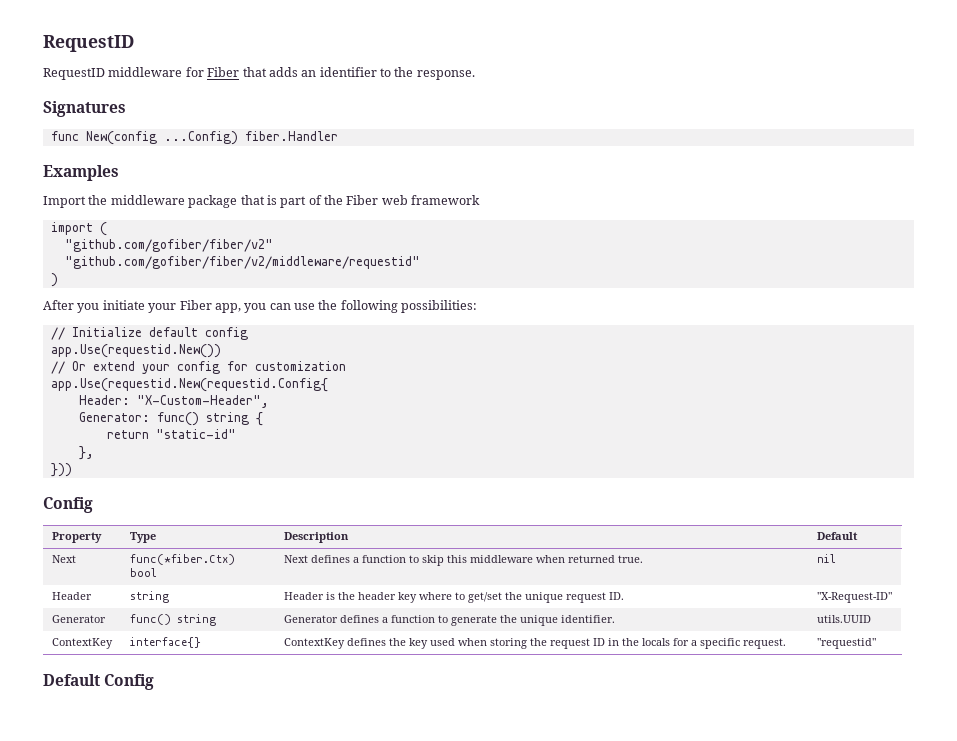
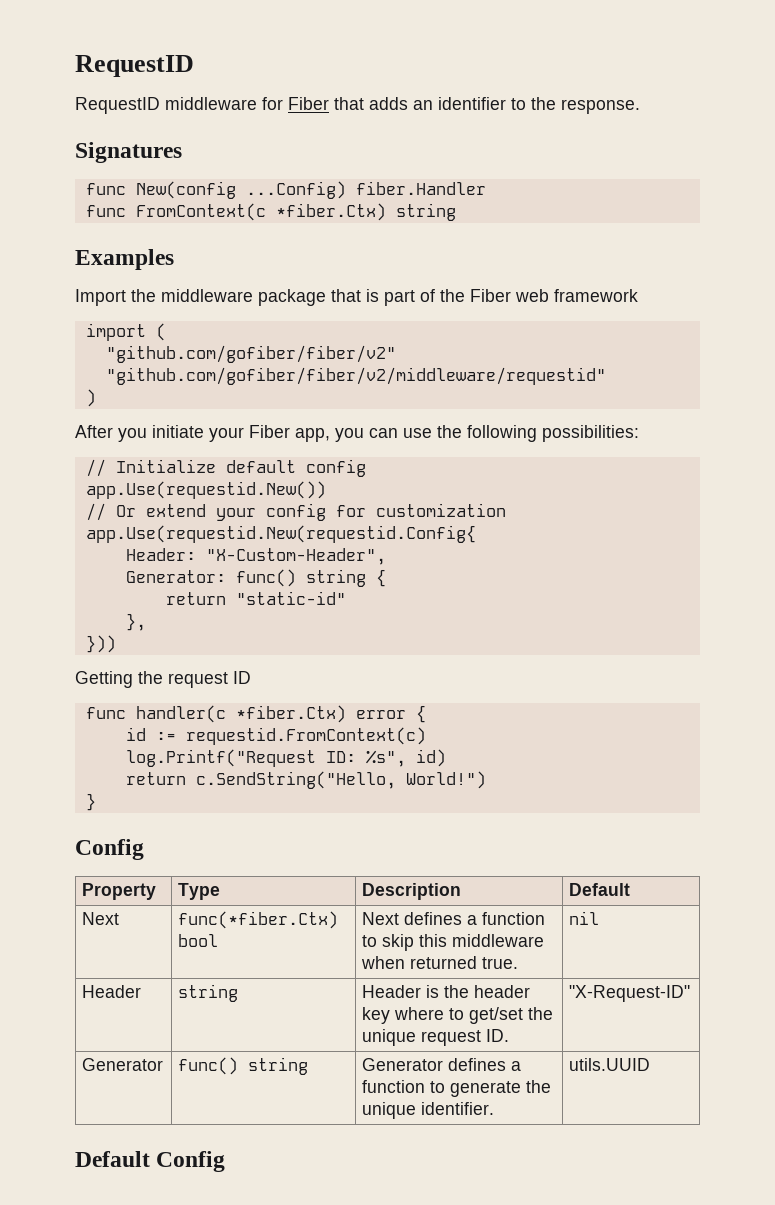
(338, 136) none -> [85,203,456,221] // func FromContext(c *fiber.Ctx) string
(72, 470) none -> [75,671,251,688] [85,705,426,723] [125,727,426,745] [125,749,446,767] [125,771,486,789] [85,793,96,811] // Getting the request ID // func handler(c *fiber.Ctx) error { // id := requestid.FromContext(c) // log.Printf("Request ID: %s", id) // return c.SendString("Hello, World!") // }
[51,638,113,649] [129,637,201,648] [283,638,786,649] [816,638,876,649] // ContextKey | interface{} | ContextKey defines the key used when storing the request ID in the locals for a specific request. | "requestid" -> (651, 1064) none

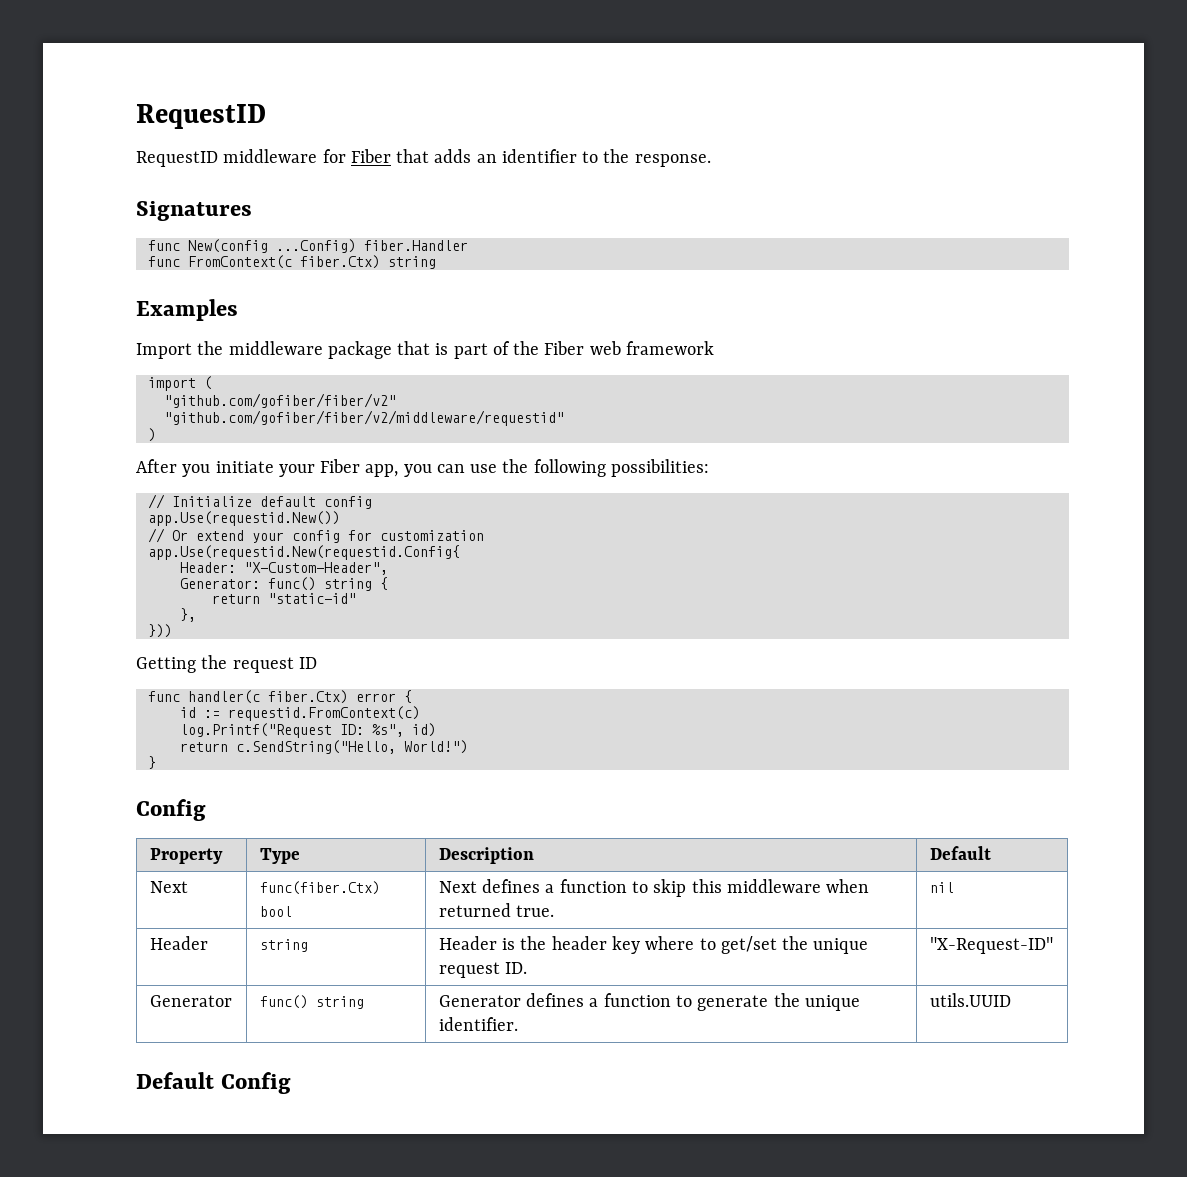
[275,203,386,221] *fiber.Ctx) -> [299,255,380,269] fiber.Ctx)
[235,705,346,723] *fiber.Ctx) -> [267,690,348,704] fiber.Ctx)
[178,911,339,929] func(*fiber.Ctx) -> [259,881,380,895] func(fiber.Ctx)

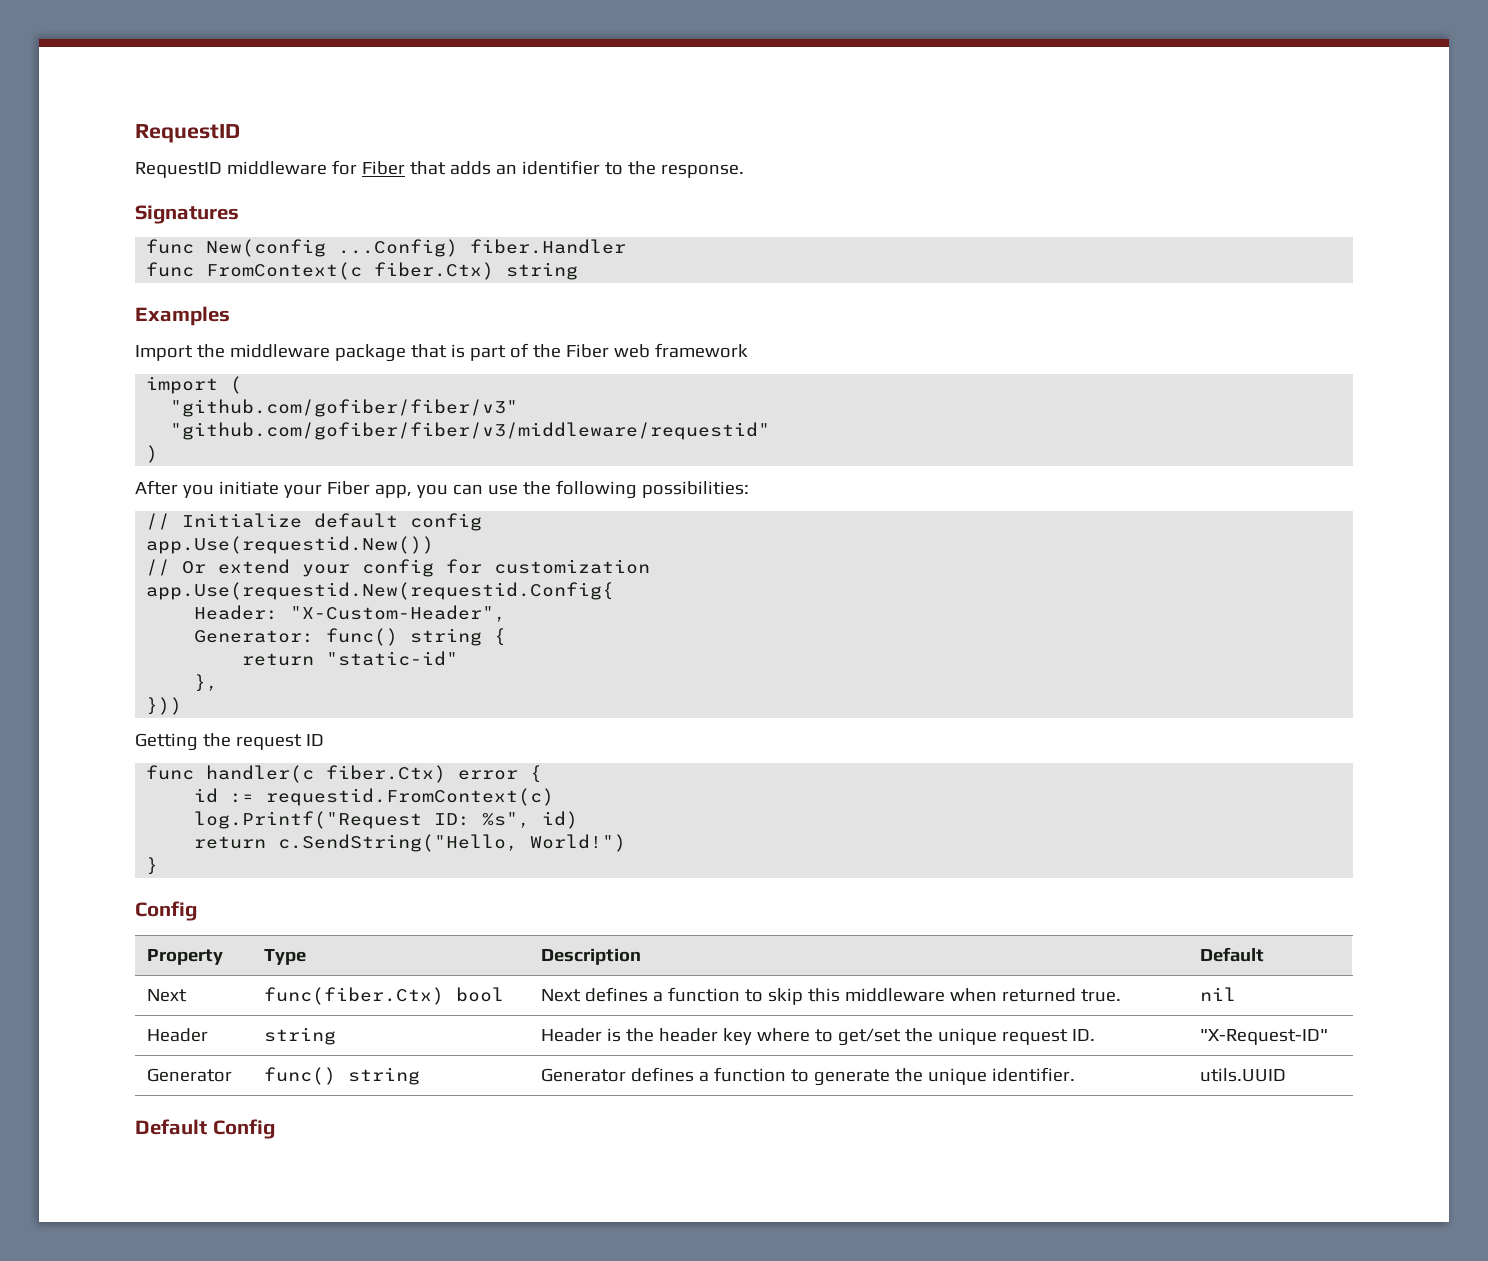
[163,393,396,408] [163,410,564,426] "github.com/gofiber/fiber/v2" // "github.com/gofiber/fiber/v2/middleware/requestid" -> [170,399,519,417] [170,422,771,440] "github.com/gofiber/fiber/v3" // "github.com/gofiber/fiber/v3/middleware/requestid"

